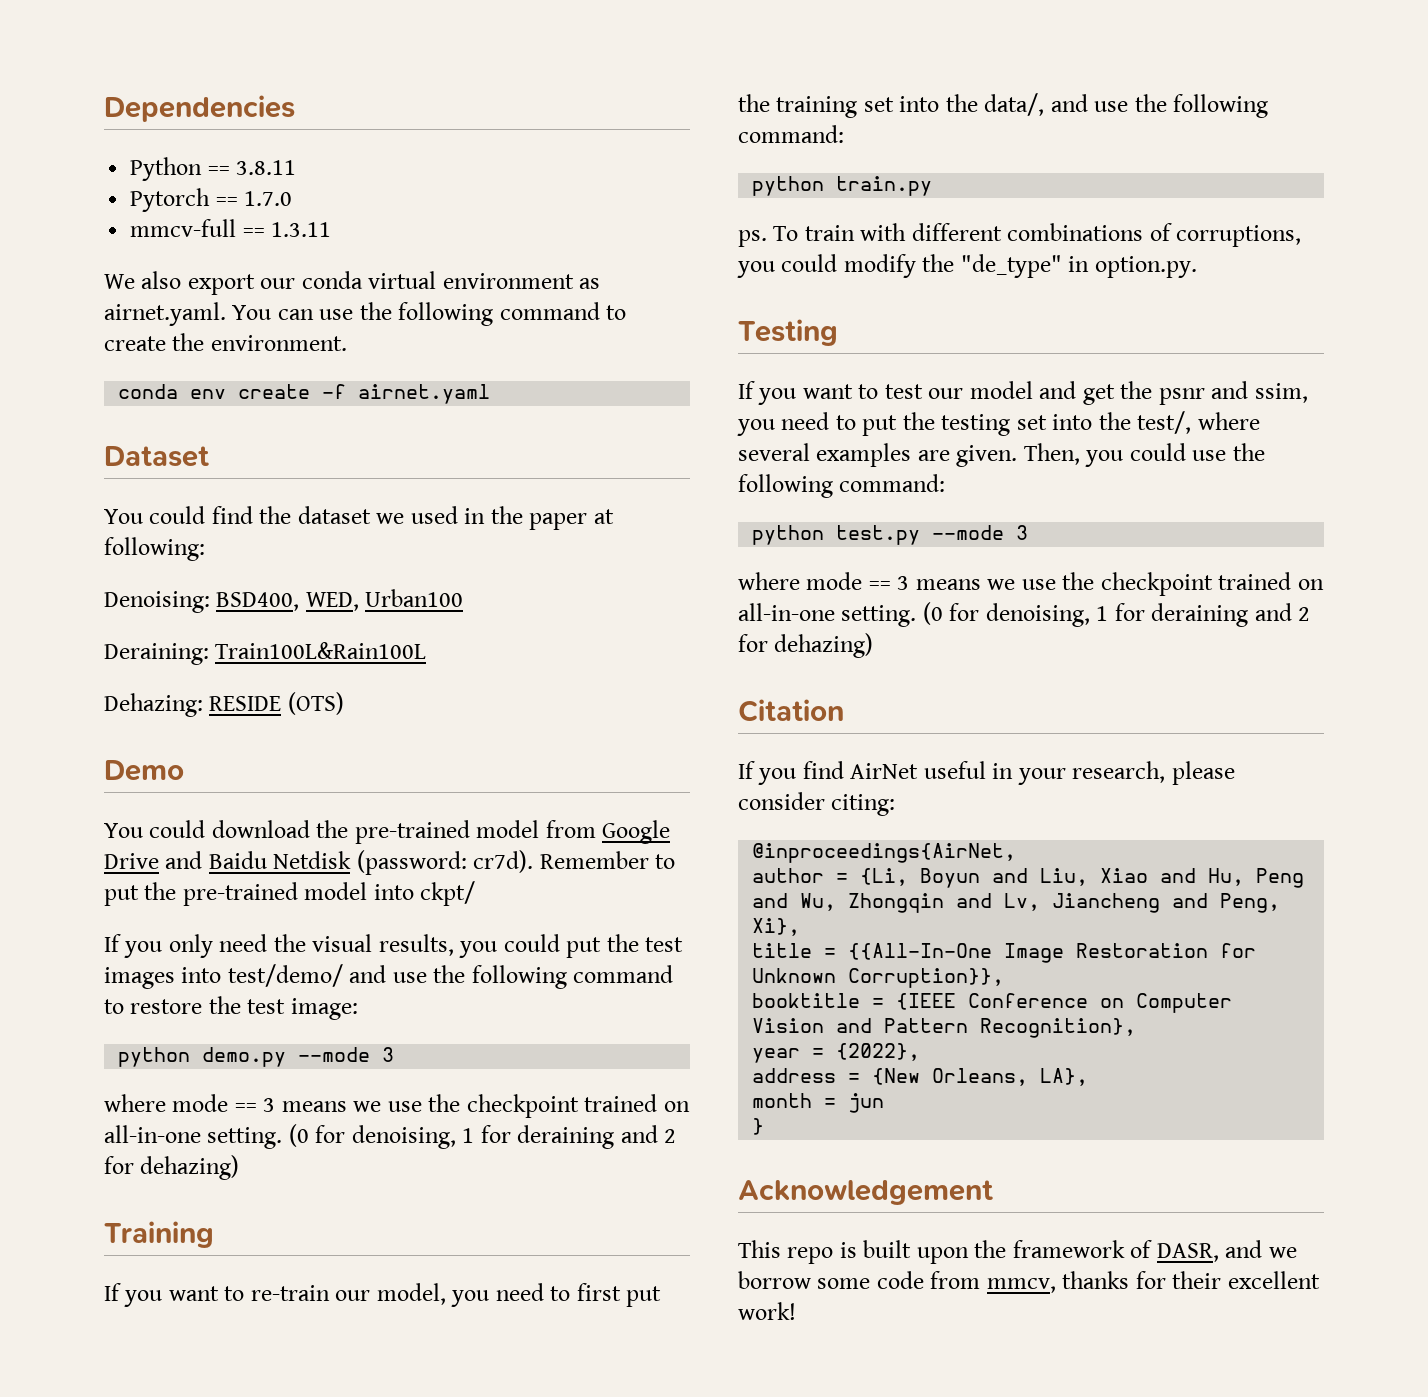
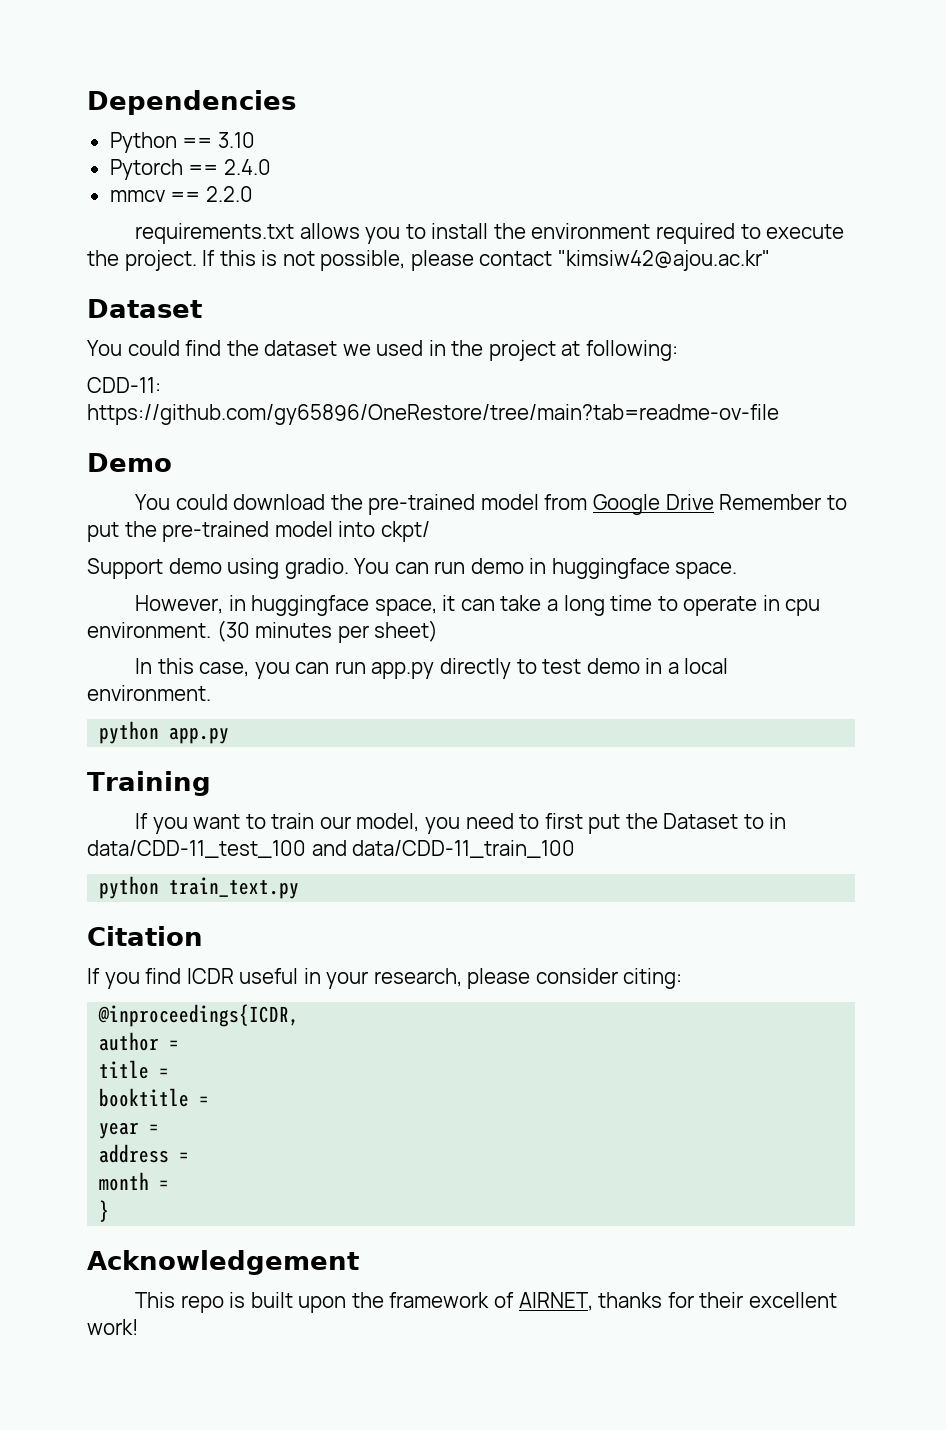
[236,160,297,175] 3.8.11 -> [217,132,255,148] 3.10
[244,191,293,206] [130,219,332,237] [104,271,601,295] [104,302,627,326] [104,333,347,351] [118,384,491,404] 1.7.0 // mmcv-full == 1.3.11 // We also export our conda virtual environment as airnet.yaml. You can use the following command to create the environment. // conda env create -f airnet.yaml -> [223,159,271,175] [109,186,253,202] [135,223,845,244] [87,250,770,271] 2.4.0 // mmcv == 2.2.0 // requirements.txt allows you to install the environment required to execute the project. If this is not possible, please contact "kimsiw42@ajou.ac.kr"
[529,513,588,530] paper -> [488,340,556,361] project
[104,589,464,613] [104,642,427,665] [104,692,344,717] Denoising: BSD400, WED, Urban100 // Deraining: Train100L&Rain100L // Dehazing: RESIDE (OTS) -> [87,377,161,393] [87,404,779,425] CDD-11: https://github.com/gy65896/OneRestore/tree/main?tab=readme-ov-file
[165,850,534,875] and Baidu Netdisk (password: cr7d). -> (714, 502) none
[104,934,684,958] [104,964,674,989] [104,996,358,1020] [118,1047,395,1067] [104,1094,690,1118] [104,1124,677,1149] [104,1155,240,1180] If you only need the visual results, you could put the test images into test/demo/ and use the following command to restore the test image: // python demo.py --mode 3 // where mode == 3 means we use the checkpoint trained on all-in-one setting. (0 for denoising, 1 for deraining and 2 for dehazing) -> [87,558,738,579] [135,595,821,616] [87,620,439,643] [135,658,729,679] [87,685,211,701] [99,721,230,744] Support demo using gradio. You can run demo in huggingface space. // However, in huggingface space, it can take a long time to operate in cpu environment. (30 minutes per sheet) // In this case, you can run app.py directly to test demo in a local environment. // python app.py
[250,1285,330,1301] re-train -> [271,813,315,829] train
[776,93,1269,118] [738,125,844,143] [752,176,933,196] [738,223,1302,247] [737,254,1197,278] [738,319,838,346] [738,381,1308,405] [737,411,1260,436] [738,443,1265,467] [738,474,946,498] [752,525,1029,545] [738,572,1324,596] [738,602,1311,627] [738,633,874,658] training set into the data/, and use the following command: // python train.py // ps. To train with different combinations of corruptions, you could modify the "de_type" in option.py. // Testing // If you want to test our model and get the psnr and ssim, you need to put the testing set into the test/, where several examples are given. Then, you could use the following command: // python test.py --mode 3 // where mode == 3 means we use the checkpoint trained on all-in-one setting. (0 for denoising, 1 for deraining and 2 for dehazing) -> [663,813,787,829] [87,840,576,858] [99,876,300,899] Dataset to in data/CDD-11_test_100 and data/CDD-11_train_100 // python train_text.py
[850,763,919,779] AirNet -> [186,968,234,984] ICDR
[752,843,1017,863] @inproceedings{AirNet, -> [98,1004,300,1027] @inproceedings{ICDR,
[860,868,1305,888] [752,893,1281,913] [752,918,801,936] [752,943,1257,963] [752,968,1005,988] [752,993,1233,1013] [752,1018,1137,1038] {Li, Boyun and Liu, Xiao and Hu, Peng and Wu, Zhongqin and Lv, Jiancheng and Peng, Xi}, // title = {{All-In-One Image Restoration for Unknown Corruption}}, // booktitle = {IEEE Conference on Computer Vision and Pattern Recognition}, -> [99,1060,170,1079] [99,1088,210,1107] // title = // booktitle =
[836,1043,921,1061] {2022}, -> (160, 1129) none
[872,1068,1089,1086] {New Orleans, LA}, -> (190, 1157) none
[848,1093,885,1113] jun -> (170, 1185) none
[1156,1240,1297,1262] [738,1271,1056,1293] DASR, and we borrow some code from mmcv, -> [518,1292,593,1311] AIRNET,

